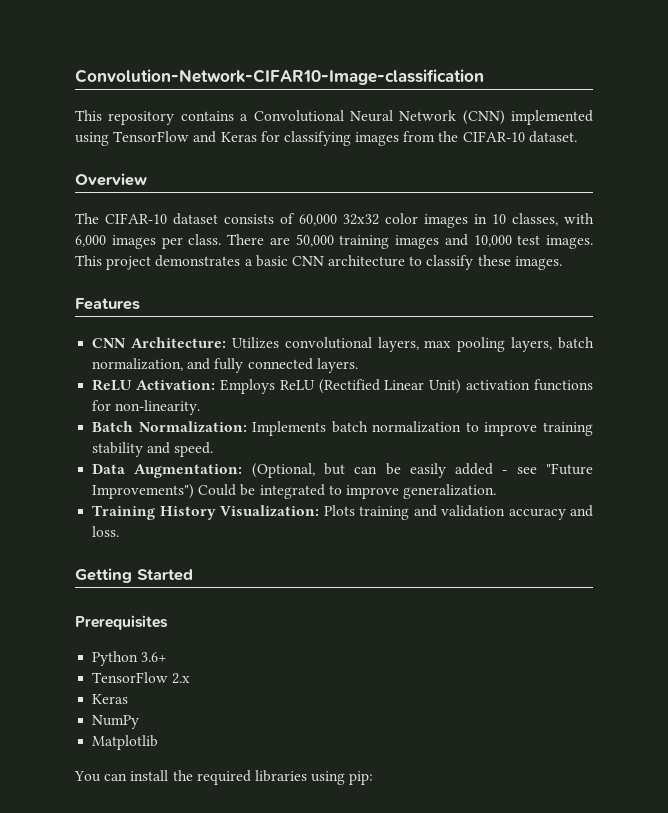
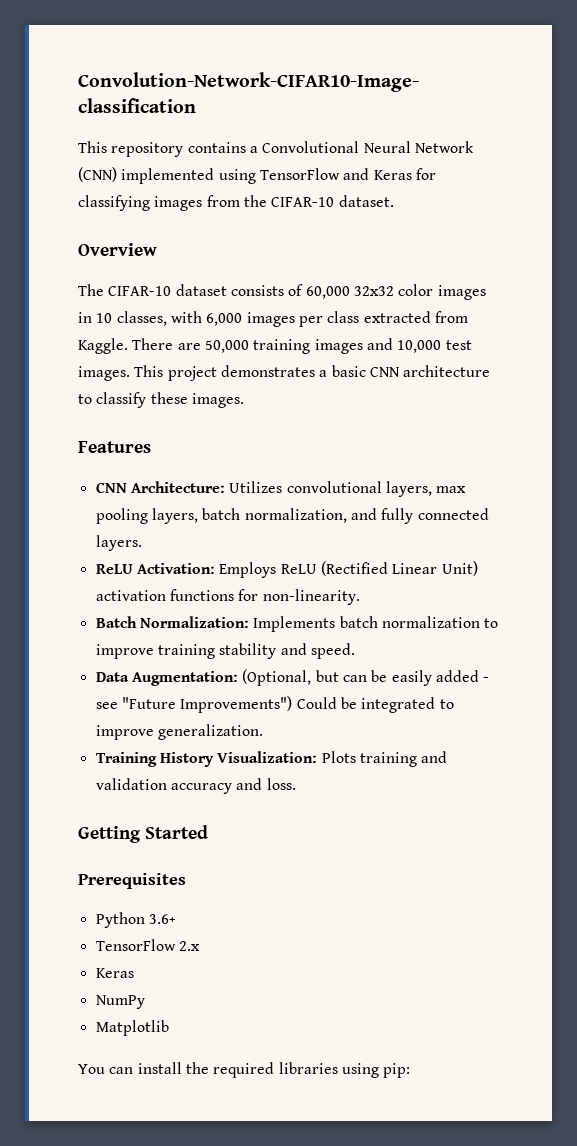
[188,234,222,245] class. -> [327,311,468,323] [78,338,128,354] class extracted from Kaggle.

